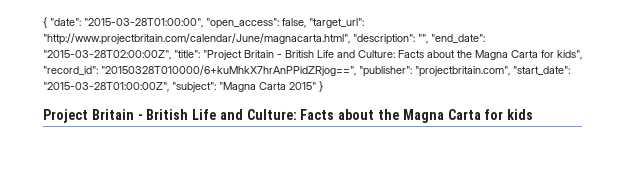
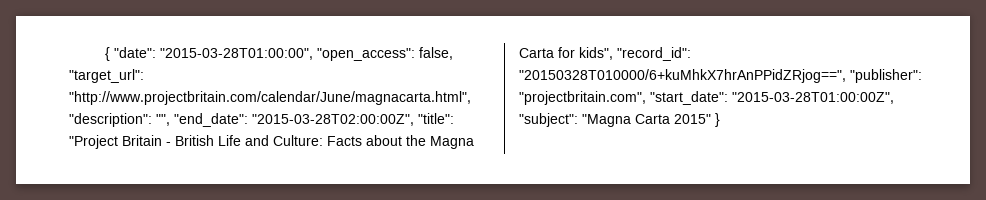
[43,109,534,123] // Project Britain - British Life and Culture: Facts about the Magna Carta for kids -> (720, 120) none

